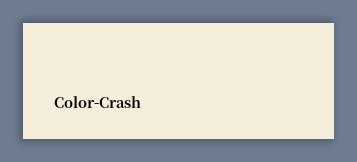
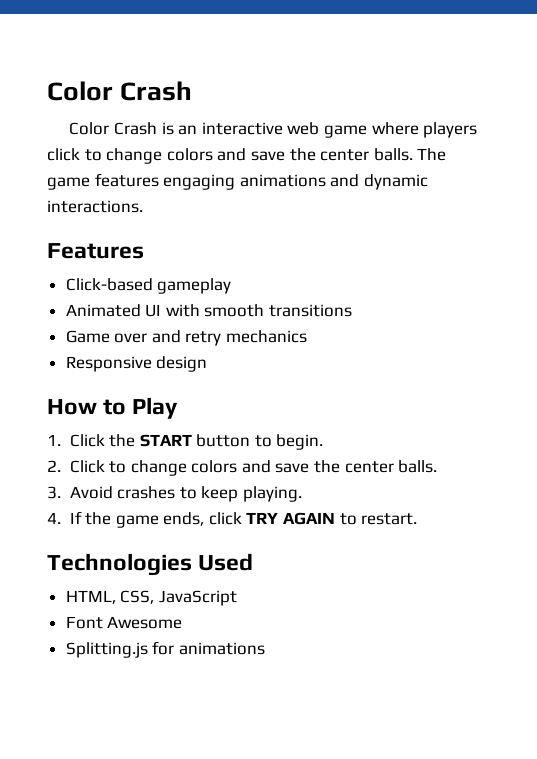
[54,96,141,108] Color-Crash -> [47,81,193,101] [69,122,478,138] [47,148,447,164] [47,173,428,190] [47,200,143,213] [47,243,144,259] [65,278,232,294] [65,304,353,317] [65,330,308,346] [65,356,208,372] [47,397,179,419] [47,434,324,450] [47,460,438,476] [47,486,302,502] [47,511,418,528] [47,553,254,576] [65,590,237,606] [65,616,183,629] [65,641,265,658] Color Crash // Color Crash is an interactive web game where players click to change colors and save the center balls. The game features engaging animations and dynamic interactions. // Features // Click-based gameplay // Animated UI with smooth transitions // Game over and retry mechanics // Responsive design // How to Play // 1. Click the START button to begin. // 2. Click to change colors and save the center balls. // 3. Avoid crashes to keep playing. // 4. If the game ends, click TRY AGAIN to restart. // Technologies Used // HTML, CSS, JavaScript // Font Awesome // Splitting.js for animations

